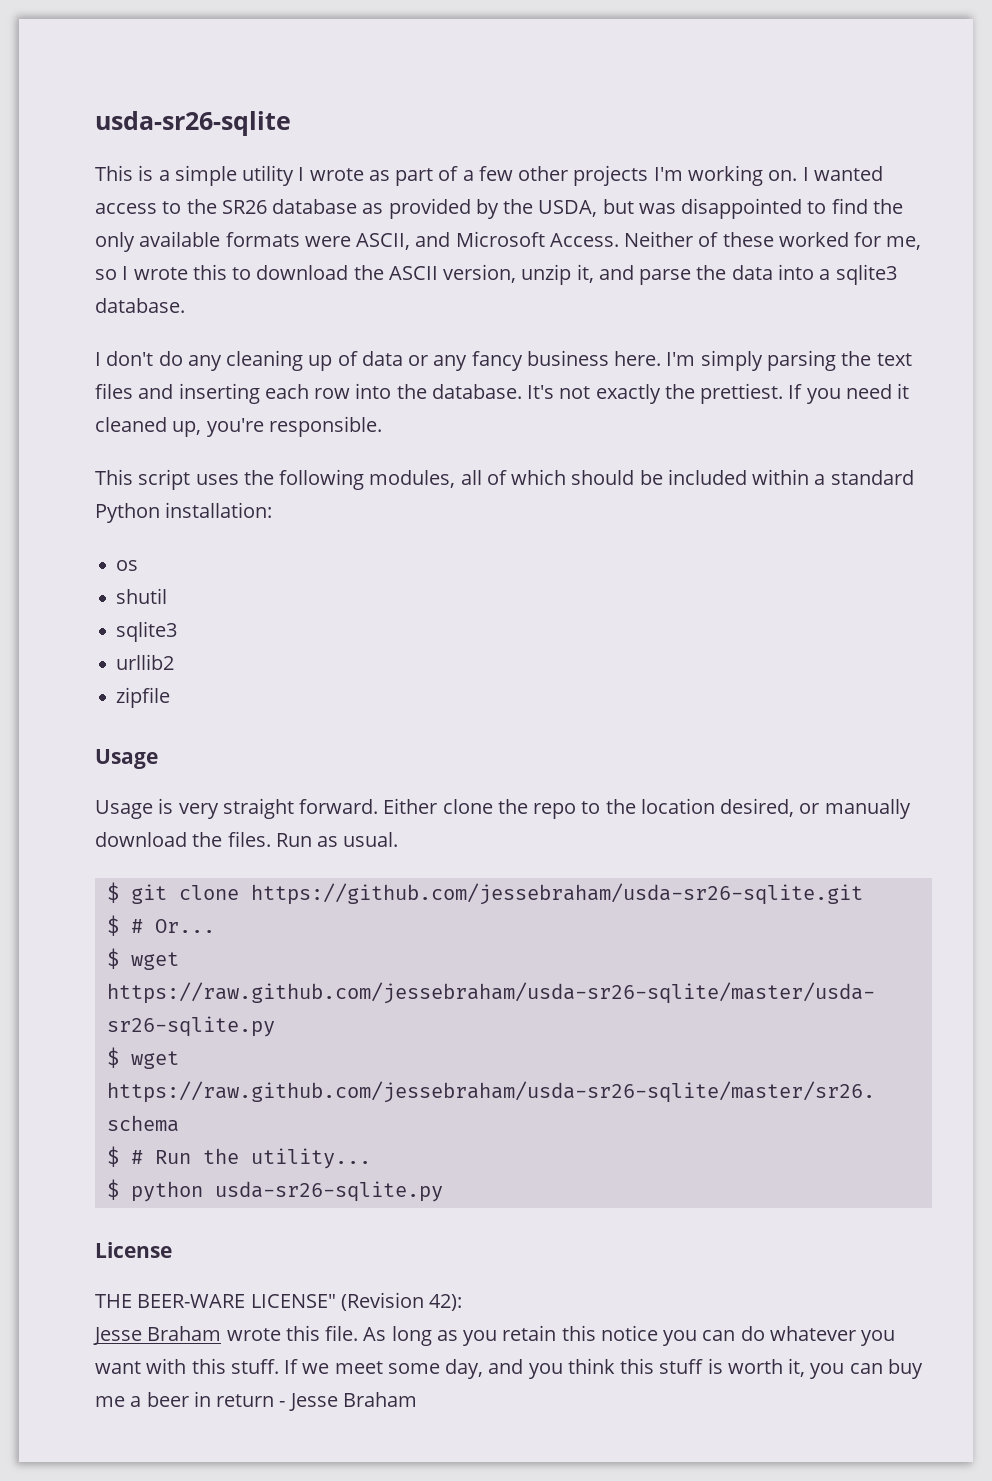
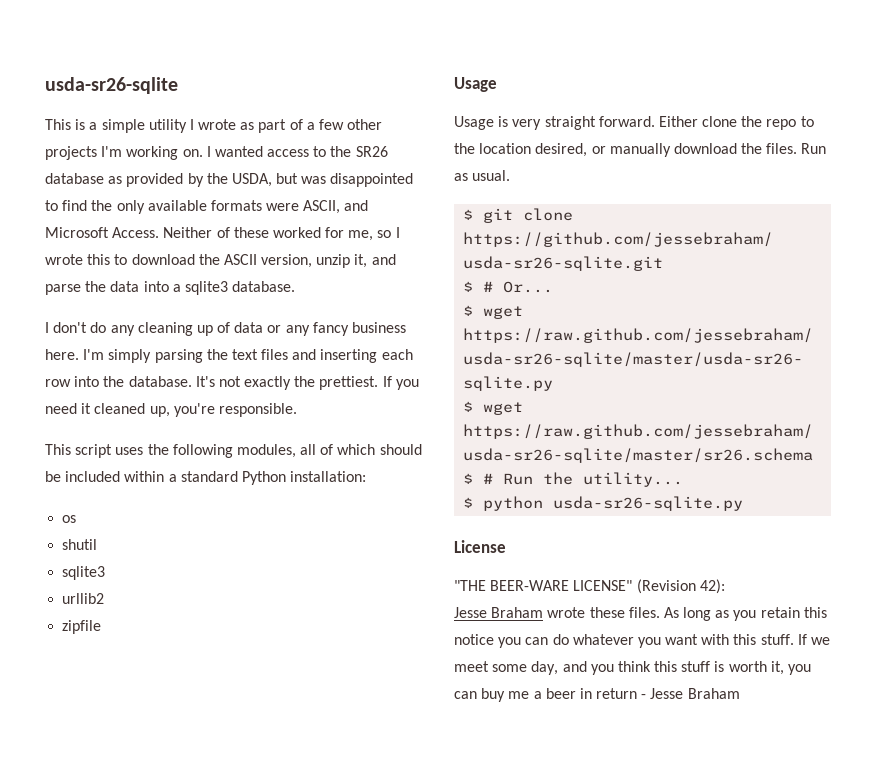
[95,1294,132,1308] THE -> [454,580,486,591] "THE
[285,1325,359,1341] this file. -> [589,607,660,618] these files.

